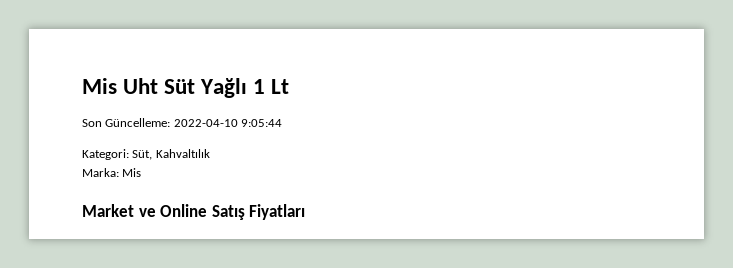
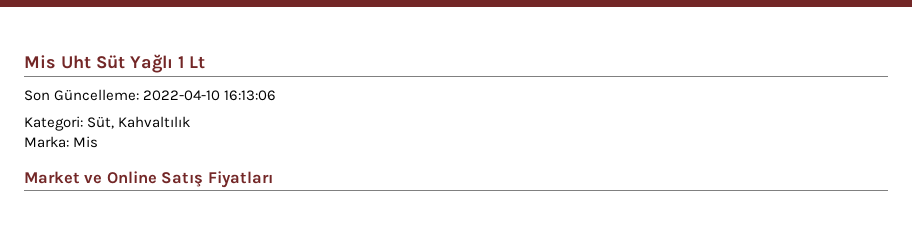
[241,119,283,127] 9:05:44 -> [224,90,277,101] 16:13:06

